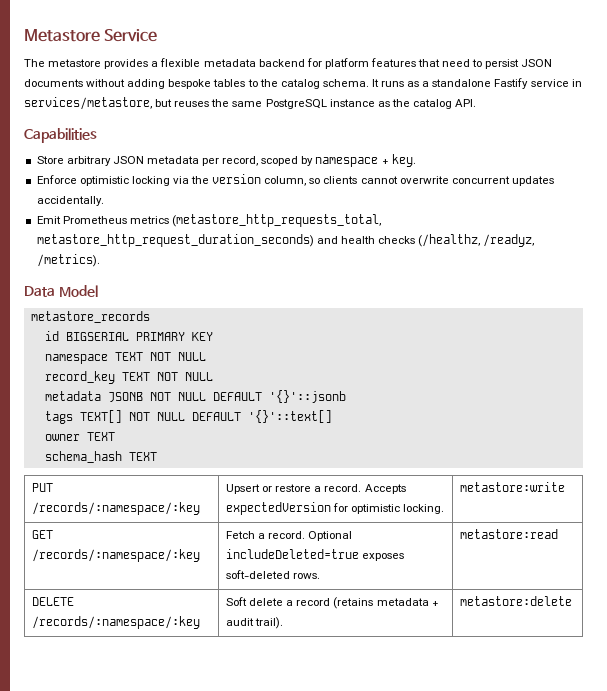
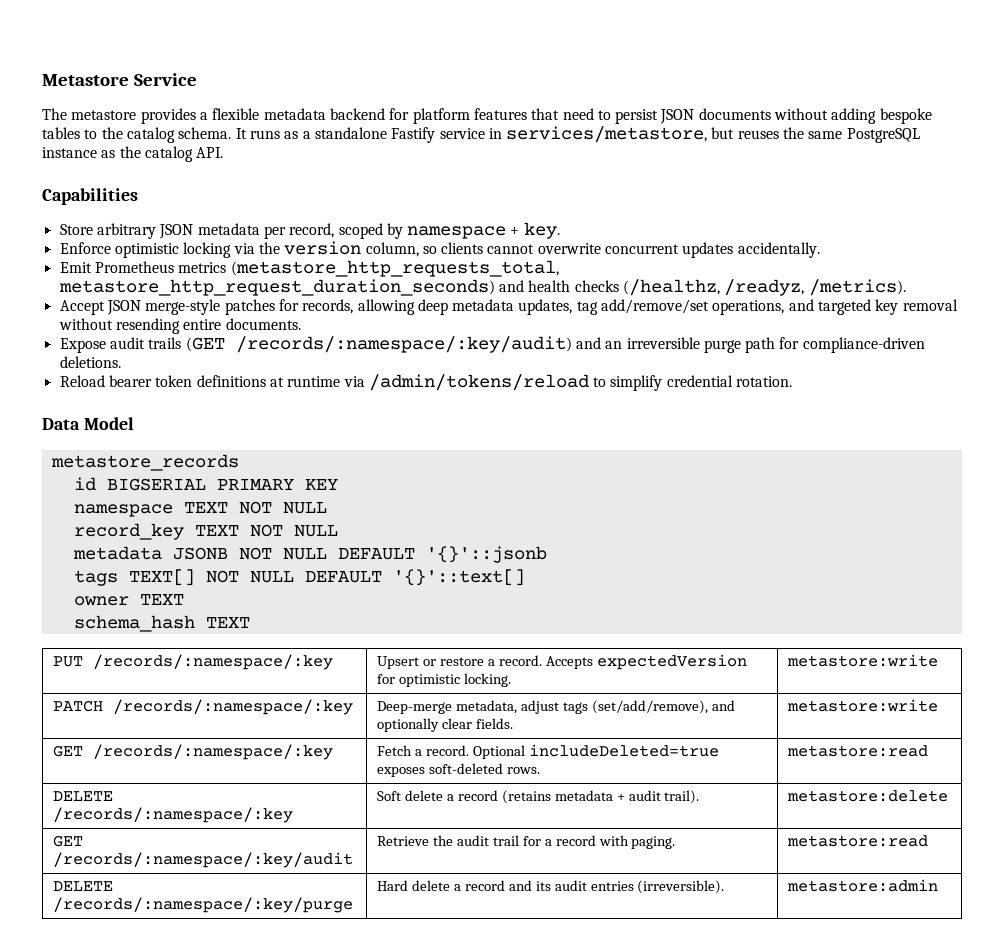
(100, 260) none -> [59,299,958,315] [58,318,301,334] [59,336,925,353] [59,356,121,368] [59,374,793,391] // Accept JSON merge-style patches for records, allowing deep metadata updates, tag add/remove/set operations, and targeted key removal without resending entire documents. // Expose audit trails (GET /records/:namespace/:key/audit) and an irreversible purge path for compliance-driven deletions. // Reload bearer token definitions at runtime via /admin/tokens/reload to simplify credential rotation.
(566, 487) none -> [53,699,354,715] [377,700,735,714] [377,718,513,732] [787,699,939,712] // PATCH /records/:namespace/:key | Deep-merge metadata, adjust tags (set/add/remove), and optionally clear fields. | metastore:write
(573, 601) none -> [53,835,84,847] [53,852,354,868] [377,835,676,849] [787,835,929,847] [53,881,114,891] [53,897,354,913] [377,880,725,894] [787,879,939,892] // GET /records/:namespace/:key/audit | Retrieve the audit trail for a record with paging. | metastore:read // DELETE /records/:namespace/:key/purge | Hard delete a record and its audit entries (irreversible). | metastore:admin

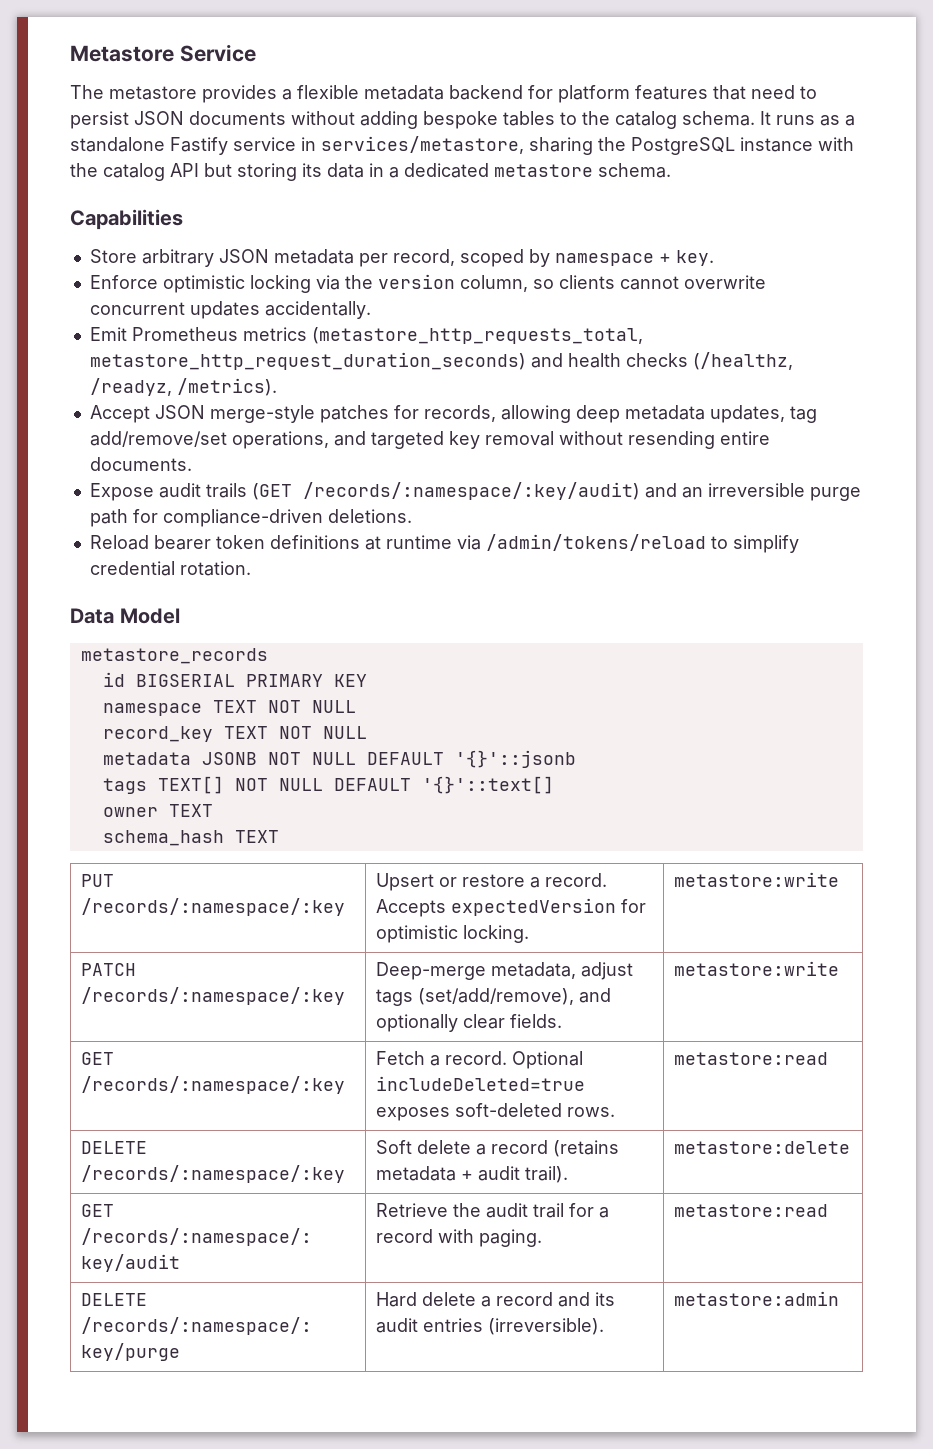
[711,127,843,139] but reuses the same -> [529,137,626,155] sharing the
[101,146,224,162] as the catalog API. -> [818,137,854,151] [70,163,671,181] with the catalog API but storing its data in a dedicated metastore schema.

